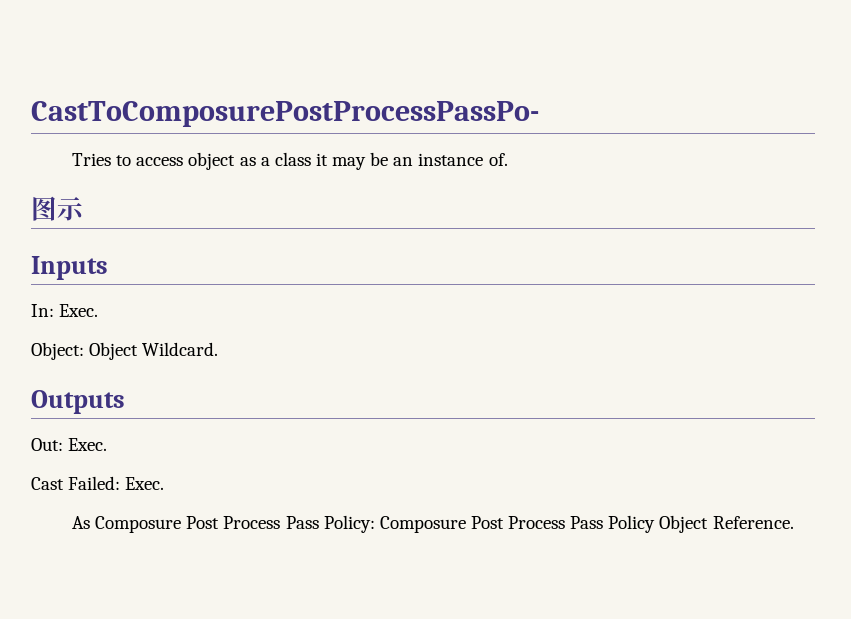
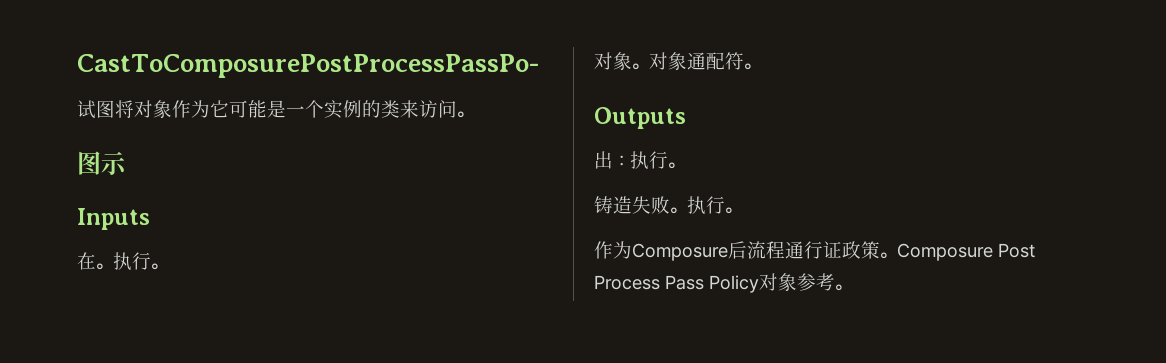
[72,152,508,170] [31,196,85,221] [31,256,108,280] [31,304,99,317] [31,342,219,360] [31,390,125,414] [31,438,108,451] [31,476,165,490] [72,515,375,533] Tries to access object as a class it may be an instance of. // 图示 // Inputs // In: Exec. // Object: Object Wildcard. // Outputs // Out: Exec. // Cast Failed: Exec. // As Composure Post Process Pass Policy: -> [77,100,474,119] [77,151,127,175] [77,208,150,230] [77,252,168,271] [594,52,761,70] [594,107,686,129] [594,151,685,170] [594,196,742,215] [594,241,897,261] 试图将对象作为它可能是一个实例的类来访问。 // 图示 // Inputs // 在。执行。 // 对象。对象通配符。 // Outputs // 出：执行。 // 铸造失败。执行。 // 作为Composure后流程通行证政策。
[659,515,794,533] Object Reference. -> [759,273,852,291] 对象参考。

